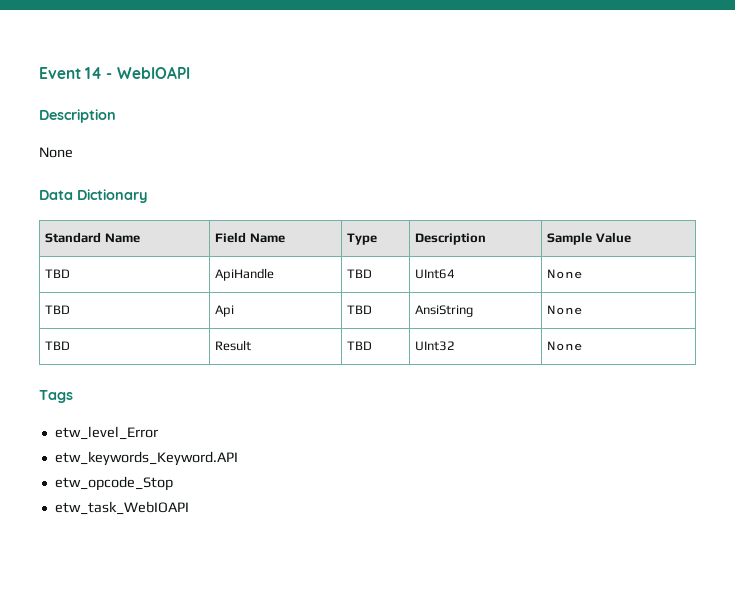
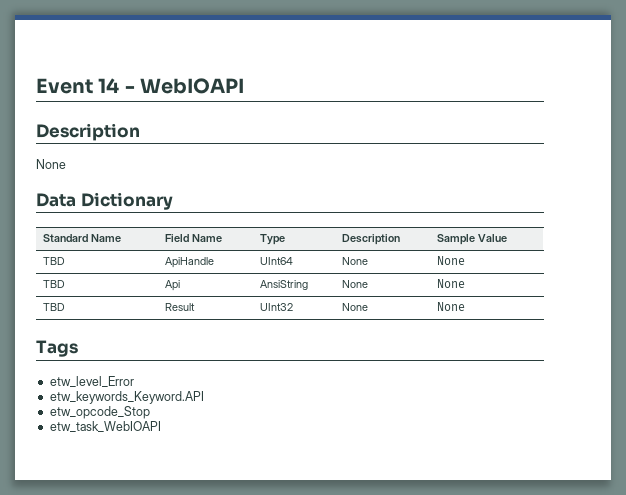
[347,269,373,278] [415,269,456,279] TBD | UInt64 -> [259,257,293,265] [341,257,368,265] UInt64 | None
[347,305,373,314] [415,305,474,317] TBD | AnsiString -> [259,280,308,290] [341,280,368,288] AnsiString | None
[347,341,373,350] [415,341,456,351] TBD | UInt32 -> [259,303,293,311] [341,303,368,311] UInt32 | None

